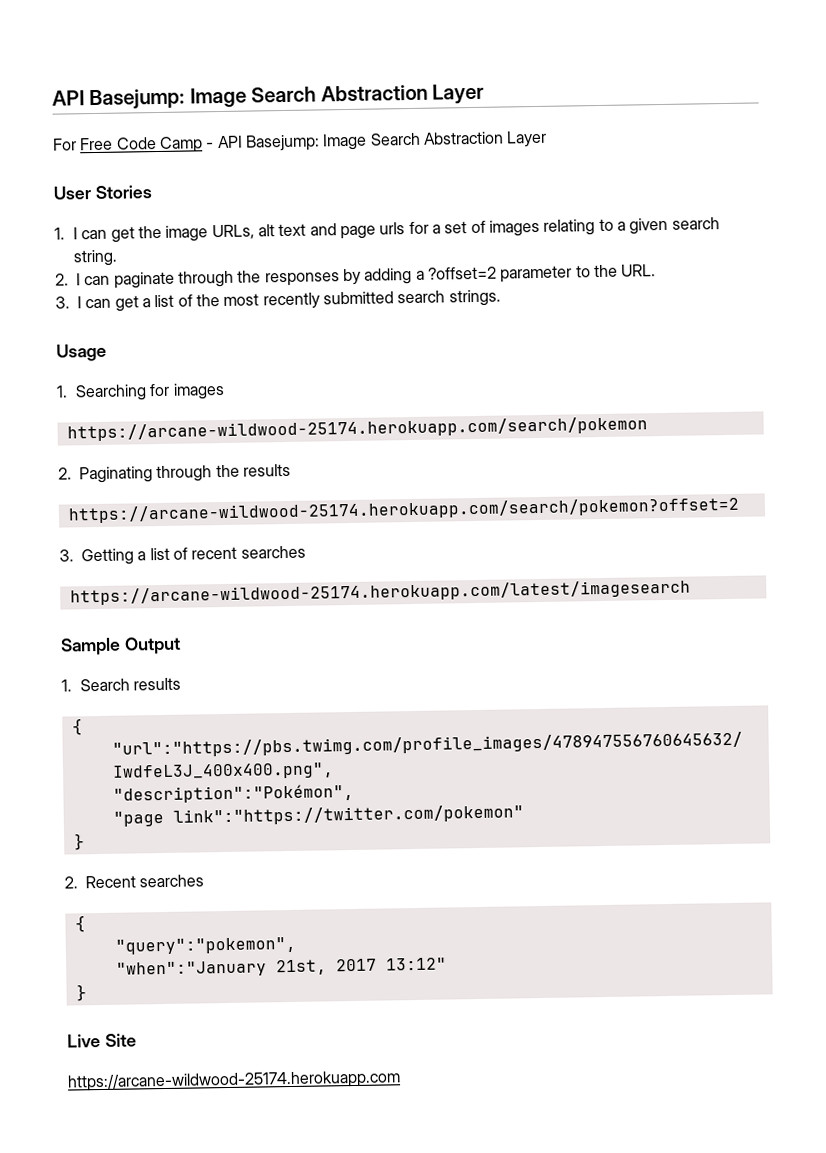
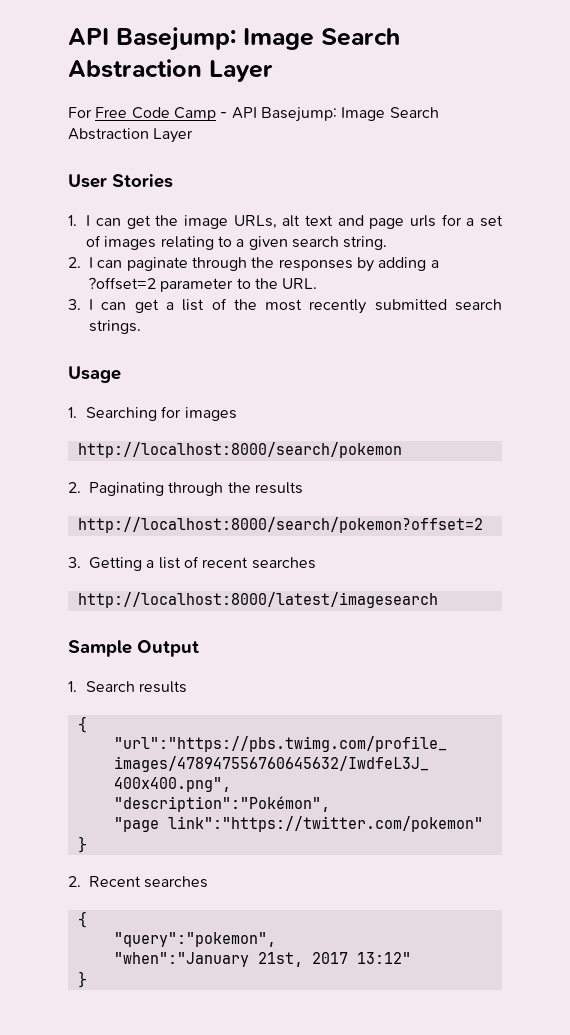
[66,416,648,442] https://arcane-wildwood-25174.herokuapp.com/search/pokemon -> [77,442,402,458] http://localhost:8000/search/pokemon
[67,496,740,524] https://arcane-wildwood-25174.herokuapp.com/search/pokemon?offset=2 -> [77,517,483,533] http://localhost:8000/search/pokemon?offset=2
[69,579,691,606] https://arcane-wildwood-25174.herokuapp.com/latest/imagesearch -> [77,592,438,608] http://localhost:8000/latest/imagesearch
[67,1033,137,1048] [67,1070,401,1092] // Live Site // https://arcane-wildwood-25174.herokuapp.com -> (87, 979) none

